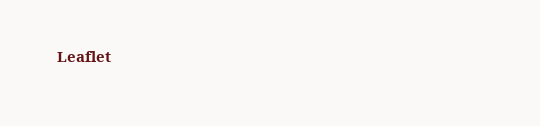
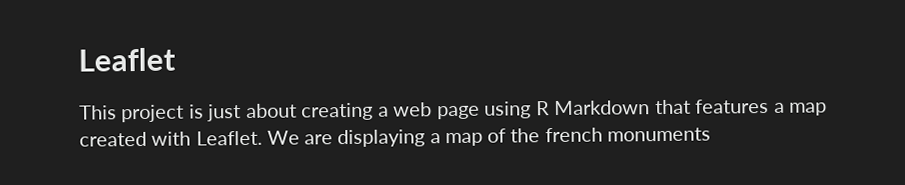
(111, 56) none -> [79,98,827,123] [79,127,711,148] // This project is just about creating a web page using R Markdown that features a map created with Leaflet. We are displaying a map of the french monuments

